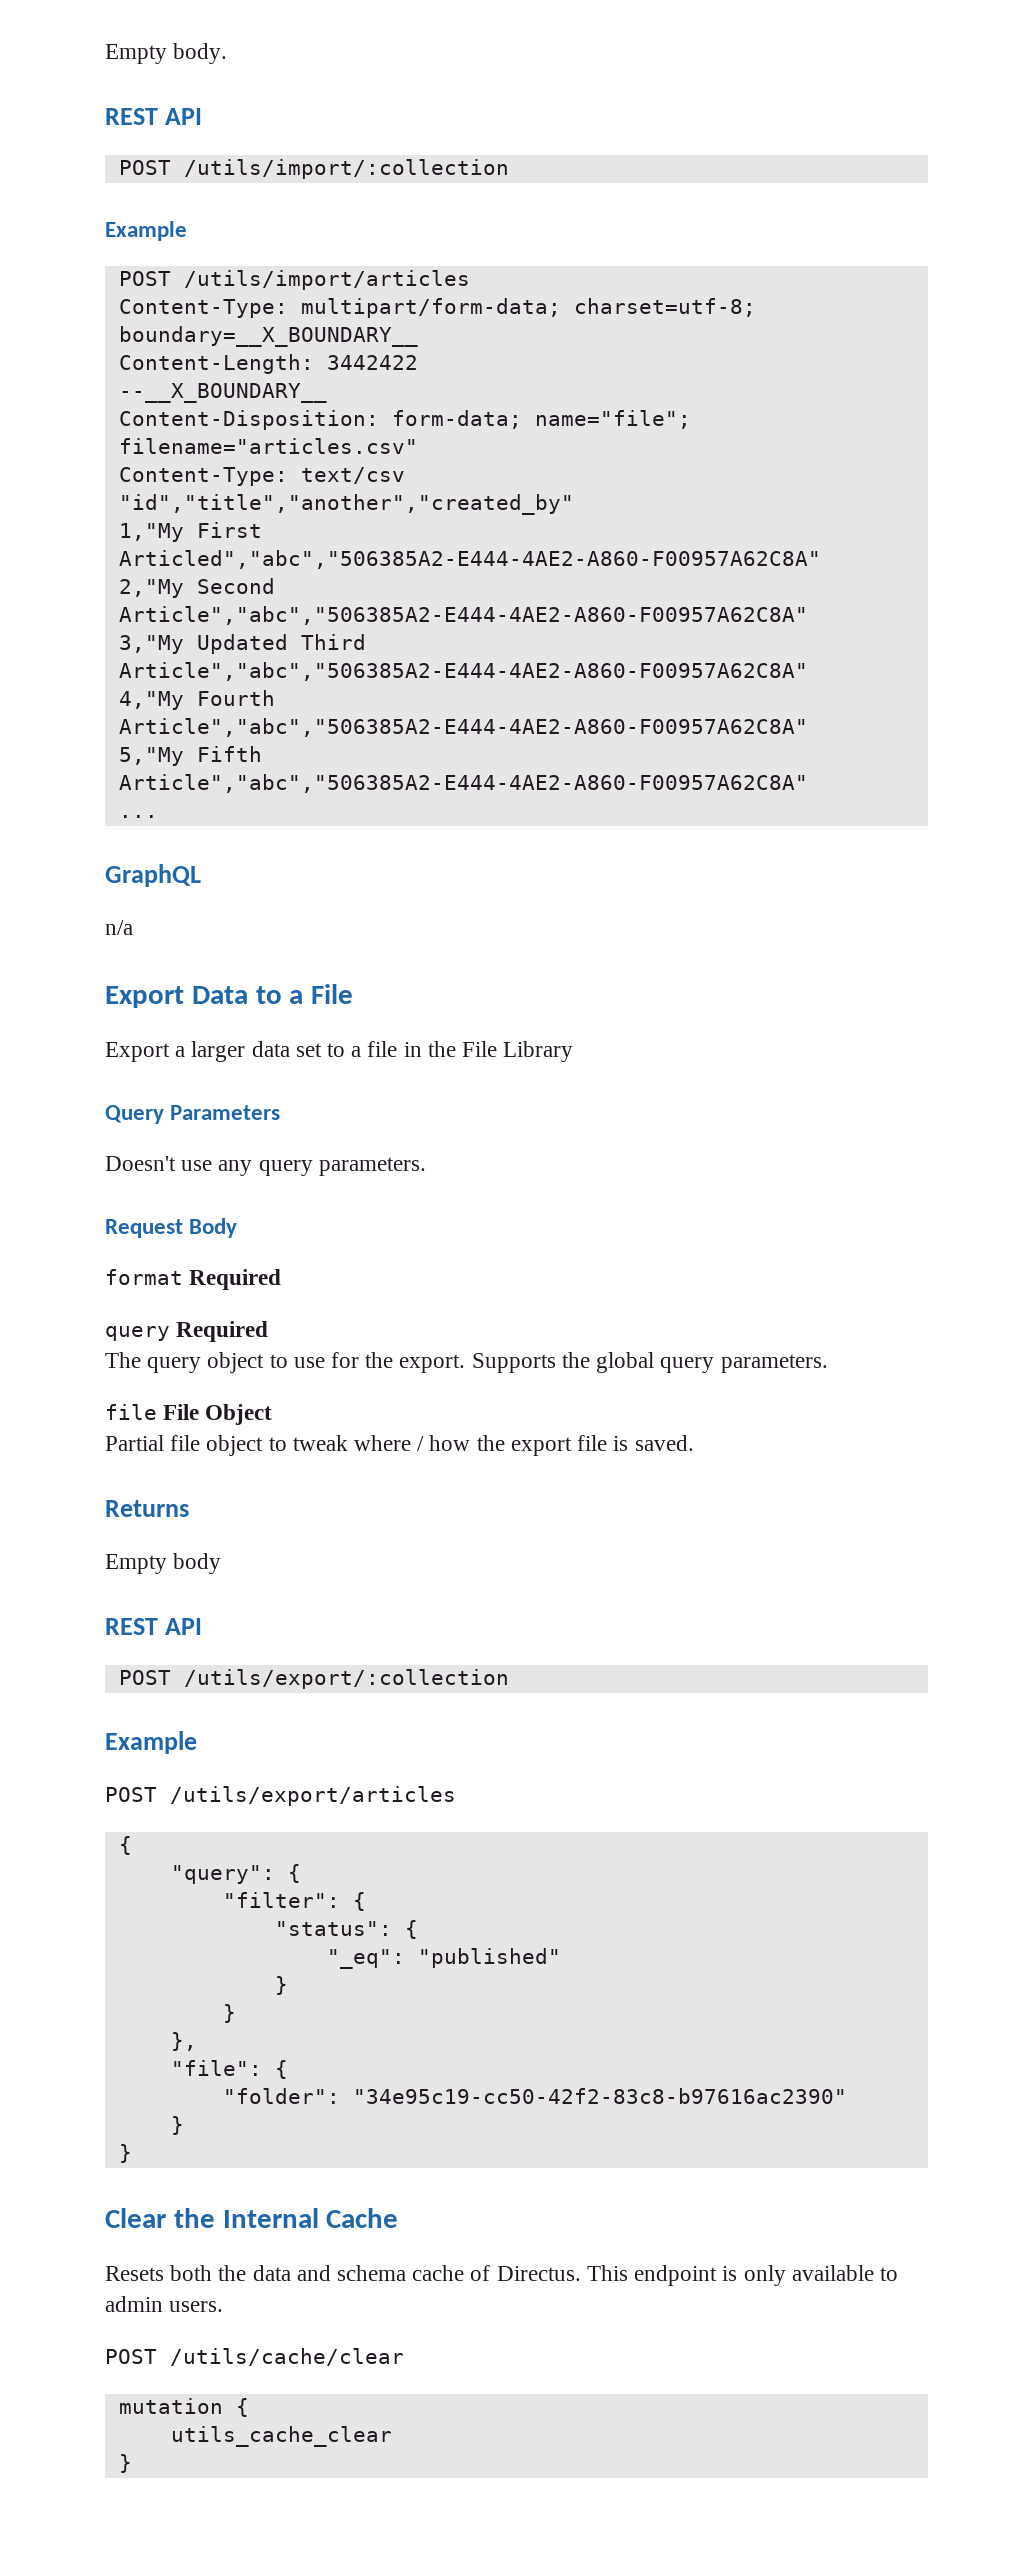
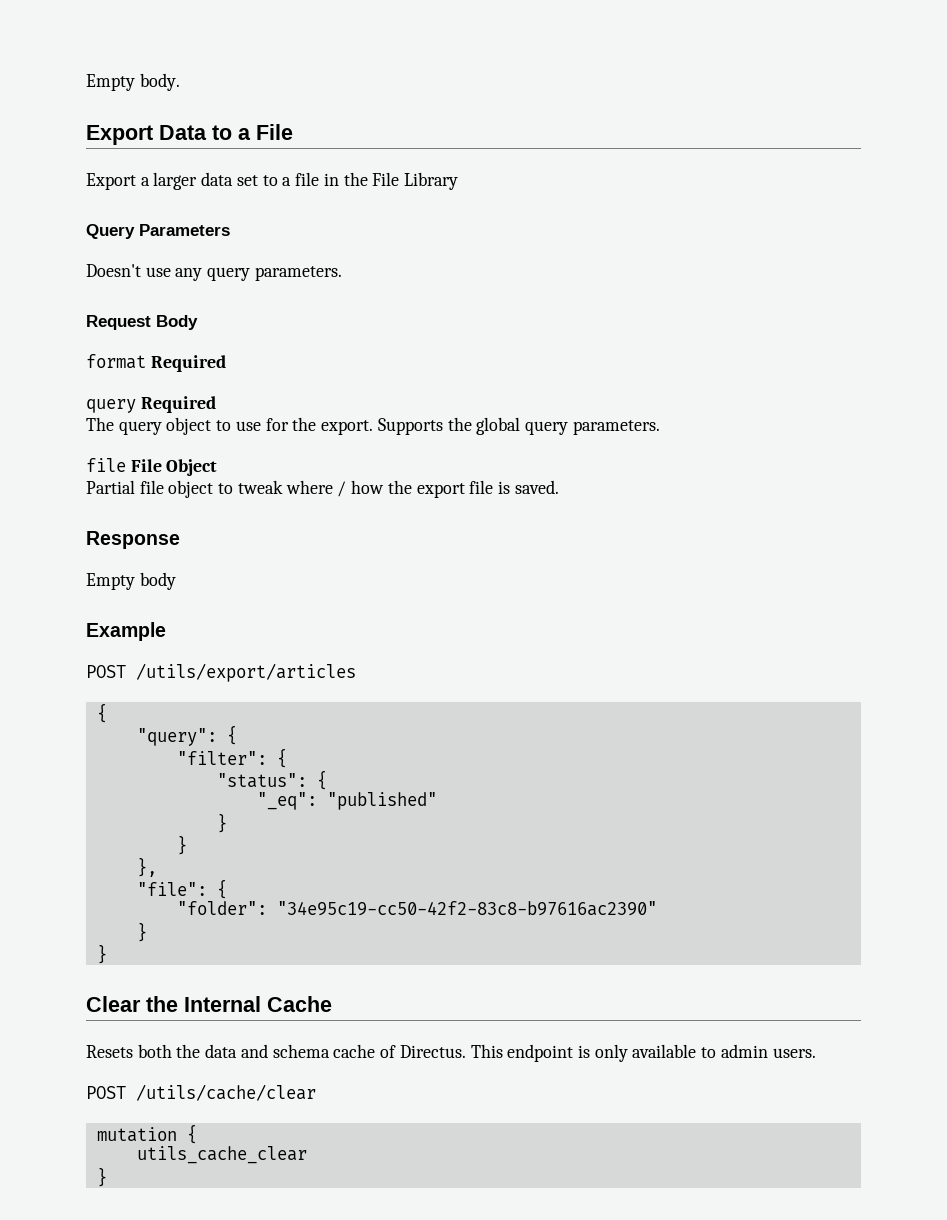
[105,108,203,125] [118,159,509,179] [105,221,187,241] [118,270,470,290] [118,298,756,318] [118,326,418,347] [118,354,418,374] [118,383,327,403] [118,410,691,430] [118,438,418,454] [118,467,405,486] [118,494,574,515] [118,522,262,542] [118,550,821,569] [118,578,275,598] [118,606,808,625] [118,634,366,654] [118,662,808,681] [118,690,275,710] [118,718,808,737] [118,746,262,766] [118,774,808,793] [118,815,158,818] [105,864,201,887] [105,920,133,935] // REST API // POST /utils/import/:collection // Example // POST /utils/import/articles // Content-Type: multipart/form-data; charset=utf-8; boundary=__X_BOUNDARY__ // Content-Length: 3442422 // --__X_BOUNDARY__ // Content-Disposition: form-data; name="file"; filename="articles.csv" // Content-Type: text/csv // "id","title","another","created_by" // 1,"My First Articled","abc","506385A2-E444-4AE2-A860-F00957A62C8A" // 2,"My Second Article","abc","506385A2-E444-4AE2-A860-F00957A62C8A" // 3,"My Updated Third Article","abc","506385A2-E444-4AE2-A860-F00957A62C8A" // 4,"My Fourth Article","abc","506385A2-E444-4AE2-A860-F00957A62C8A" // 5,"My Fifth Article","abc","506385A2-E444-4AE2-A860-F00957A62C8A" // ... // GraphQL // n/a -> (180, 82) none
[105,1500,189,1517] Returns -> [86,531,180,549] Response
[105,1618,203,1635] [118,1669,509,1689] // REST API // POST /utils/export/:collection -> (176, 581) none

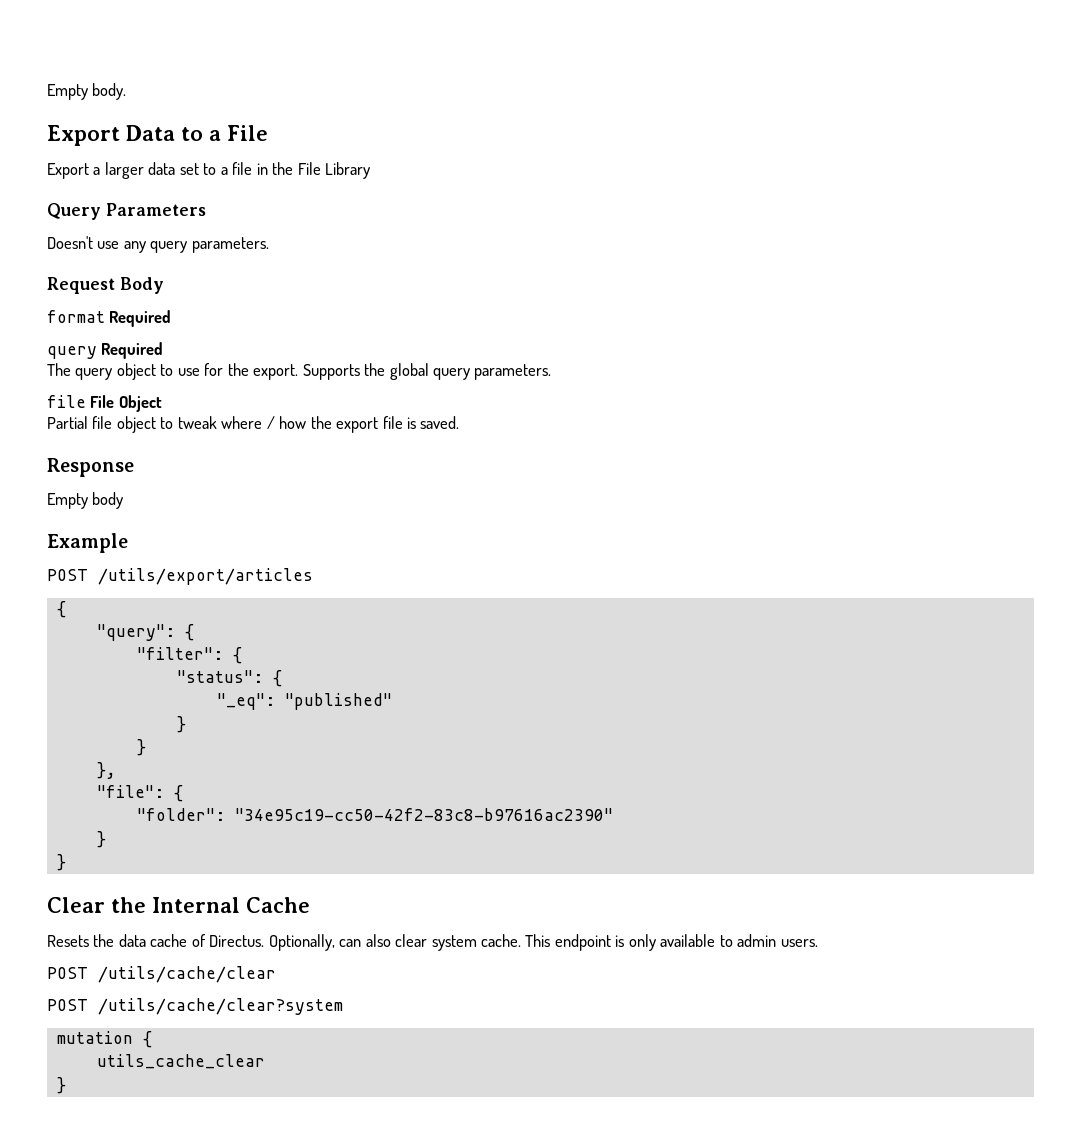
[137,1044,172,1058] both -> (89, 941) none
[240,1044,330,1058] and schema -> (146, 940) none
(466, 1051) none -> [268,934,522,951] Optionally, can also clear system cache.
(316, 1092) none -> [47,998,343,1015] // POST /utils/cache/clear?system

